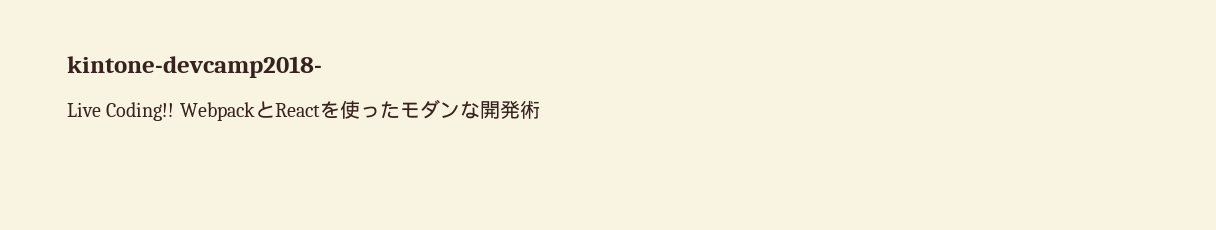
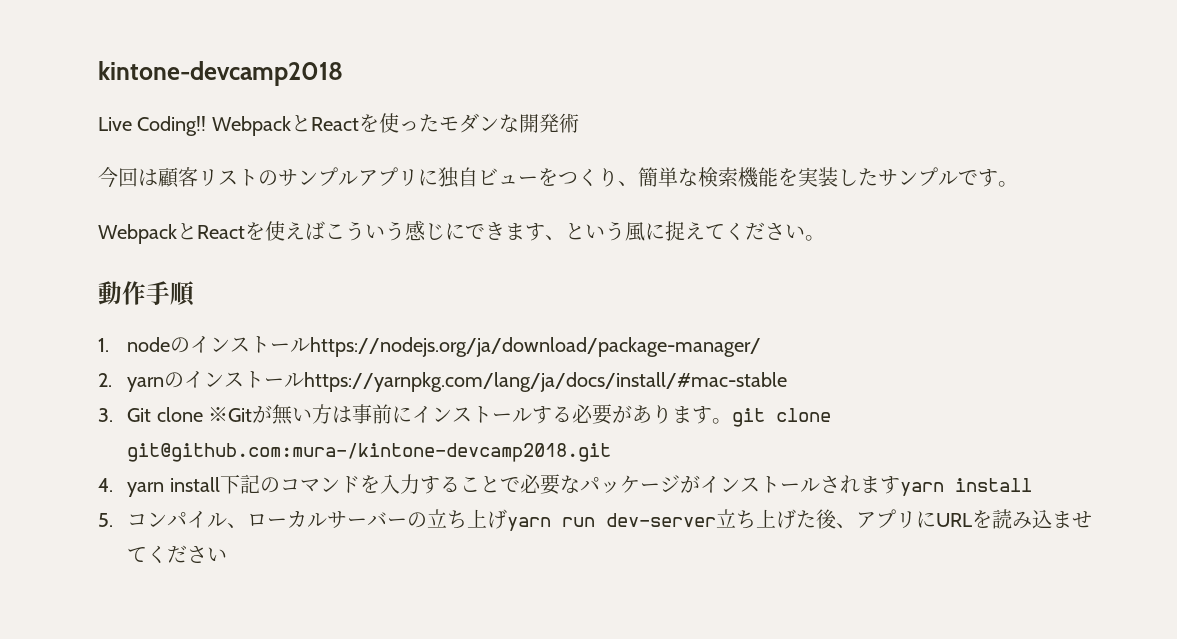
[67,56,322,78] kintone-devcamp2018- -> [98,61,343,86] kintone-devcamp2018
(540, 109) none -> [98,167,1018,188] [98,220,825,244] [98,281,195,306] [98,336,762,357] [98,371,788,392] [98,404,832,427] [127,443,612,462] [98,474,1032,497] [98,509,1093,531] [127,545,228,563] // 今回は顧客リストのサンプルアプリに独自ビューをつくり、簡単な検索機能を実装したサンプルです。 // WebpackとReactを使えばこういう感じにできます、という風に捉えてください。 // 動作手順 // 1. nodeのインストールhttps://nodejs.org/ja/download/package-manager/ // 2. yarnのインストールhttps://yarnpkg.com/lang/ja/docs/install/#mac-stable // 3. Git clone ※Gitが無い方は事前にインストールする必要があります。git clone git@github.com:mura-/kintone-devcamp2018.git // 4. yarn install下記のコマンドを入力することで必要なパッケージがインストールされますyarn install // 5.コンパイル、ローカルサーバーの立ち上げyarn run dev-server立ち上げた後、アプリにURLを読み込ませてください

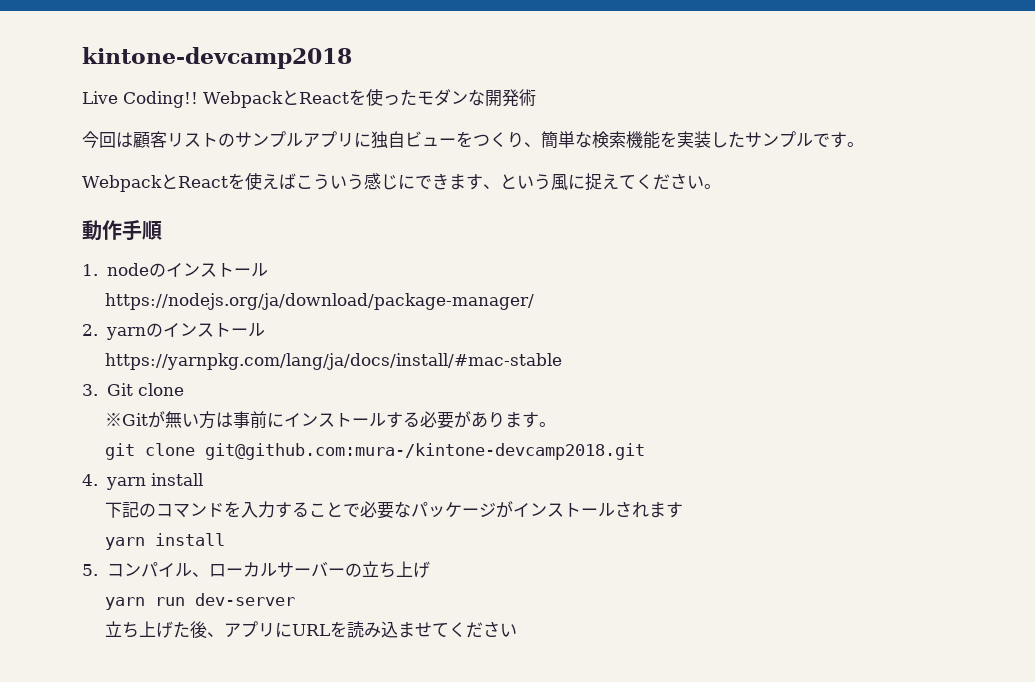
(311, 345) none -> (268, 270) //
(305, 380) none -> (265, 330) //
(203, 414) none -> (184, 389) //
(733, 421) none -> (556, 424) //
(220, 484) none -> (203, 479) //
(900, 485) none -> (683, 510) //
(508, 519) none -> (430, 569) //
(717, 520) none -> (295, 599) //

